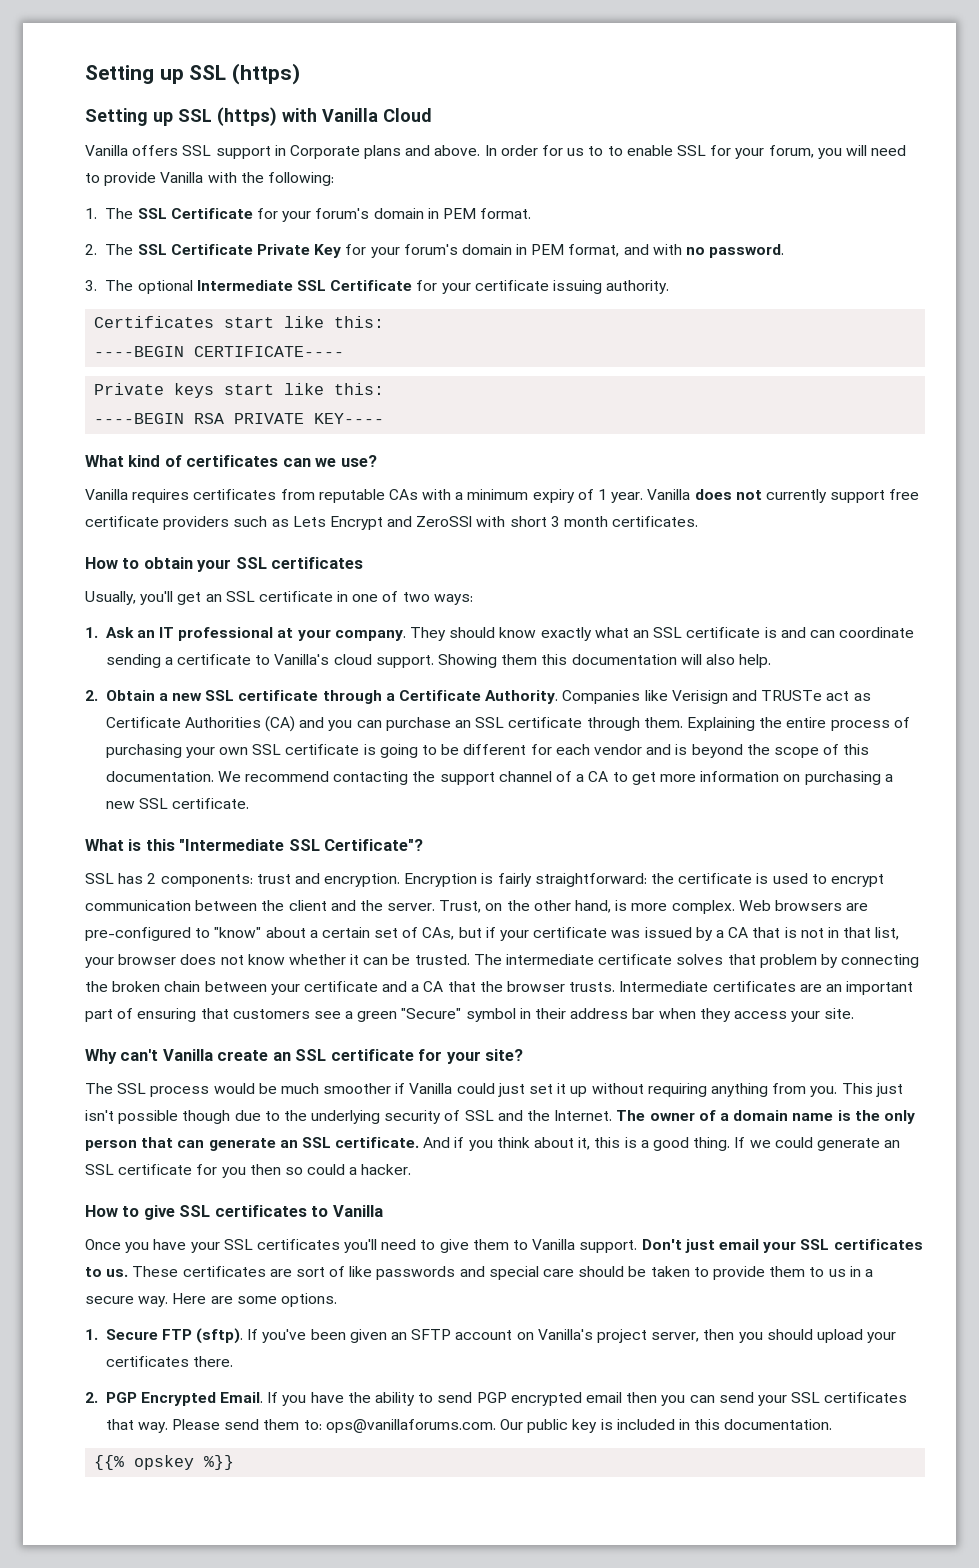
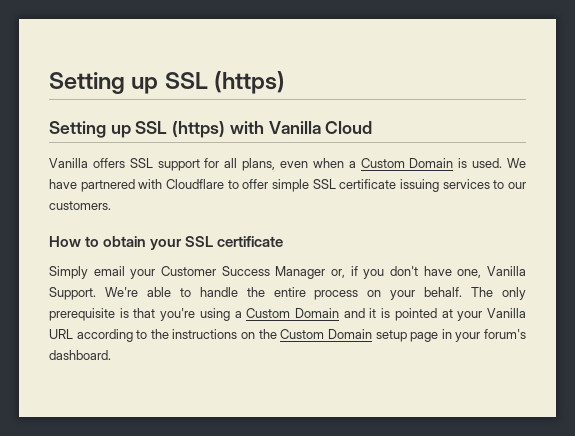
[274,145,907,159] [85,172,334,186] [85,208,532,222] [85,244,785,258] [85,280,670,294] [94,316,385,328] [94,346,345,357] [94,383,385,398] [94,413,385,424] [85,455,377,467] [85,489,920,503] [85,516,699,530] in Corporate plans and above. In order for us to to enable SSL for your forum, you will need to provide Vanilla with the following: // 1. The SSL Certificate for your forum's domain in PEM format. // 2. The SSL Certificate Private Key for your forum's domain in PEM format, and with no password. // 3. The optional Intermediate SSL Certificate for your certificate issuing authority. // Certificates start like this: // ----BEGIN CERTIFICATE---- // Private keys start like this: // ----BEGIN RSA PRIVATE KEY---- // What kind of certificates can we use? // Vanilla requires certificates from reputable CAs with a minimum expiry of 1 year. Vanilla does not currently support free certificate providers such as Lets Encrypt and ZeroSSl with short 3 month certificates. -> [204,158,526,171] [49,179,527,192] [49,201,111,210] for all plans, even when a Custom Domain is used. We have partnered with Cloudflare to offer simple SSL certificate issuing services to our customers.
[271,557,364,569] [85,591,473,605] [85,627,915,641] [105,654,772,668] [85,690,871,704] [105,716,910,732] [105,744,870,758] [105,771,893,785] [105,798,250,809] [85,839,424,851] [85,873,884,887] [85,900,869,914] [85,927,900,941] [85,954,920,968] [85,981,914,995] [85,1008,855,1022] [85,1049,524,1064] [85,1083,903,1097] [85,1110,915,1124] [85,1137,901,1151] [85,1164,412,1178] [85,1205,383,1220] [85,1239,923,1253] [85,1266,873,1280] [85,1293,337,1307] [85,1328,897,1344] [105,1356,233,1367] [85,1392,908,1406] [105,1419,833,1433] [94,1455,235,1470] certificates // Usually, you'll get an SSL certificate in one of two ways: // 1. Ask an IT professional at your company. They should know exactly what an SSL certificate is and can coordinate sending a certificate to Vanilla's cloud support. Showing them this documentation will also help. // 2. Obtain a new SSL certificate through a Certificate Authority. Companies like Verisign and TRUSTe act as Certificate Authorities (CA) and you can purchase an SSL certificate through them. Explaining the entire process of purchasing your own SSL certificate is going to be different for each vendor and is beyond the scope of this documentation. We recommend contacting the support channel of a CA to get more information on purchasing a new SSL certificate. // What is this "Intermediate SSL Certificate"? // SSL has 2 components: trust and encryption. Encryption is fairly straightforward: the certificate is used to encrypt communication between the client and the server. Trust, on the other hand, is more complex. Web browsers are pre-configured to "know" about a certain set of CAs, but if your certificate was issued by a CA that is not in that list, your browser does not know whether it can be trusted. The intermediate certificate solves that problem by connecting the broken chain between your certificate and a CA that the browser trusts. Intermediate certificates are an important part of ensuring that customers see a green "Secure" symbol in their address bar when they access your site. // Why can't Vanilla create an SSL certificate for your site? // The SSL process would be much smoother if Vanilla could just set it up without requiring anything from you. This just isn't possible though due to the underlying security of SSL and the Internet. The owner of a domain name is the only person that can generate an SSL certificate. And if you think about it, this is a good thing. If we could generate an SSL certificate for you then so could a hacker. // How to give SSL certificates to Vanilla // Once you have your SSL certificates you'll need to give them to Vanilla support. Don't just email your SSL certificates to us. These certificates are sort of like passwords and special care should be taken to provide them to us in a secure way. Here are some options. // 1. Secure FTP (sftp). If you've been given an SFTP account on Vanilla's project server, then you should upload your certificates there. // 2. PGP Encrypted Email. If you have the ability to send PGP encrypted email then you can send your SSL certificates that way. Please send them to: ops@vanillaforums.com. Our public key is included in this documentation. // {{% opskey %}} -> [217,236,284,247] [49,266,527,279] [49,287,527,300] [49,308,527,321] [49,329,527,342] [49,350,111,360] certificate // Simply email your Customer Success Manager or, if you don't have one, Vanilla Support. We're able to handle the entire process on your behalf. The only prerequisite is that you're using a Custom Domain and it is pointed at your Vanilla URL according to the instructions on the Custom Domain setup page in your forum's dashboard.

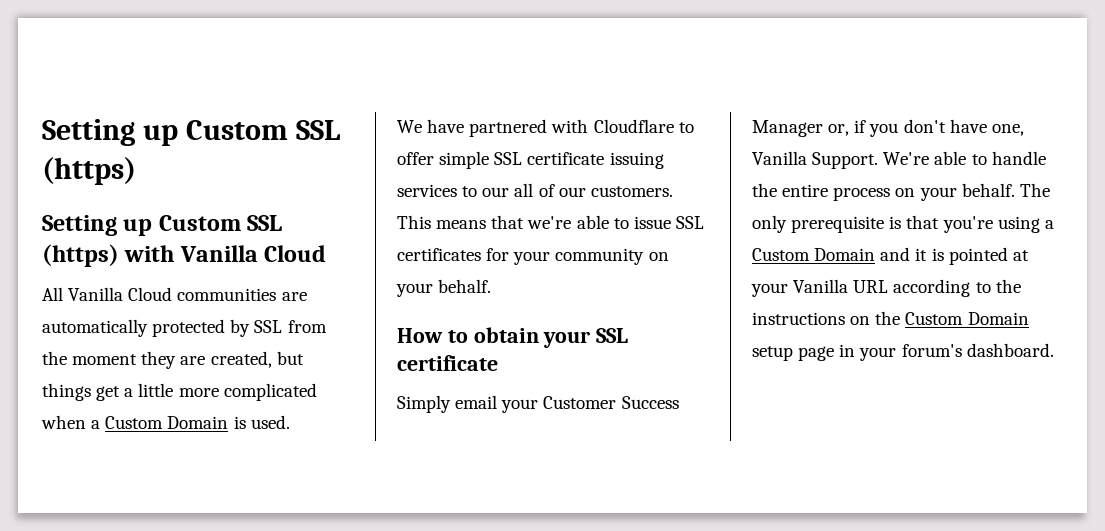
[49,72,159,94] Setting up -> [42,119,289,146] Setting up Custom
(131, 131) none -> [158,215,241,231] Custom
[49,158,308,171] Vanilla offers SSL support for all plans, even -> [42,287,307,301] [42,319,327,337] [42,351,304,369] [42,383,317,401] All Vanilla Cloud communities are automatically protected by SSL from the moment they are created, but things get a little more complicated
(503, 163) none -> (290, 422) //
[49,201,111,210] customers. -> [514,183,673,197] [397,215,704,229] [397,248,669,265] [396,279,492,297] all of our customers. This means that we're able to issue SSL certificates for your community on your behalf.

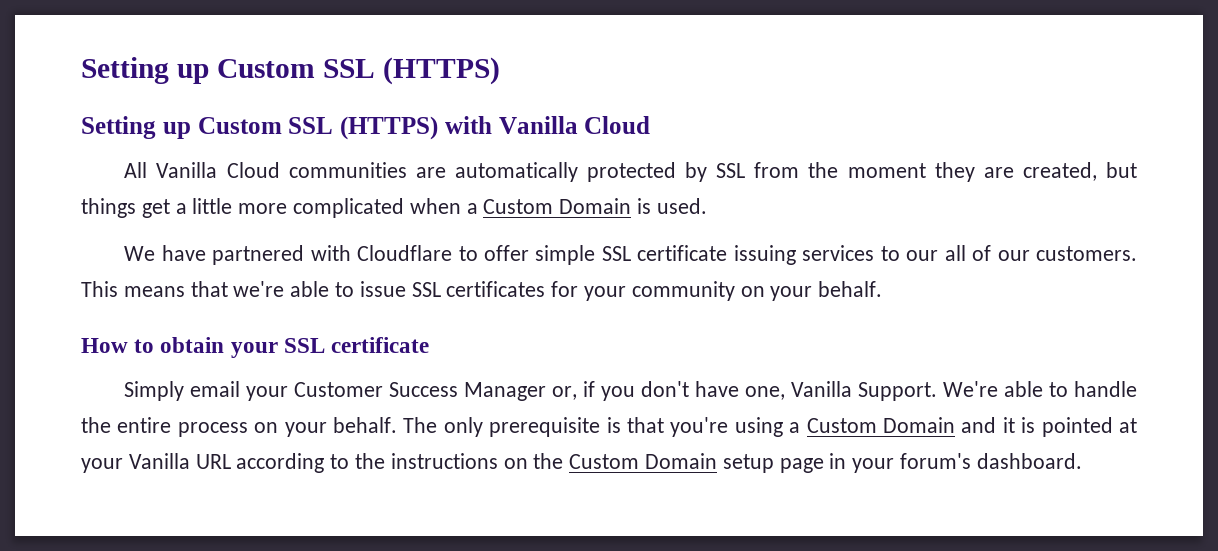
[42,119,342,146] [42,157,136,185] [42,215,283,236] [42,244,119,267] Setting up Custom SSL (https) // Setting up Custom SSL (https) -> [81,57,500,85] [81,116,438,140] Setting up Custom SSL (HTTPS) // Setting up Custom SSL (HTTPS)

